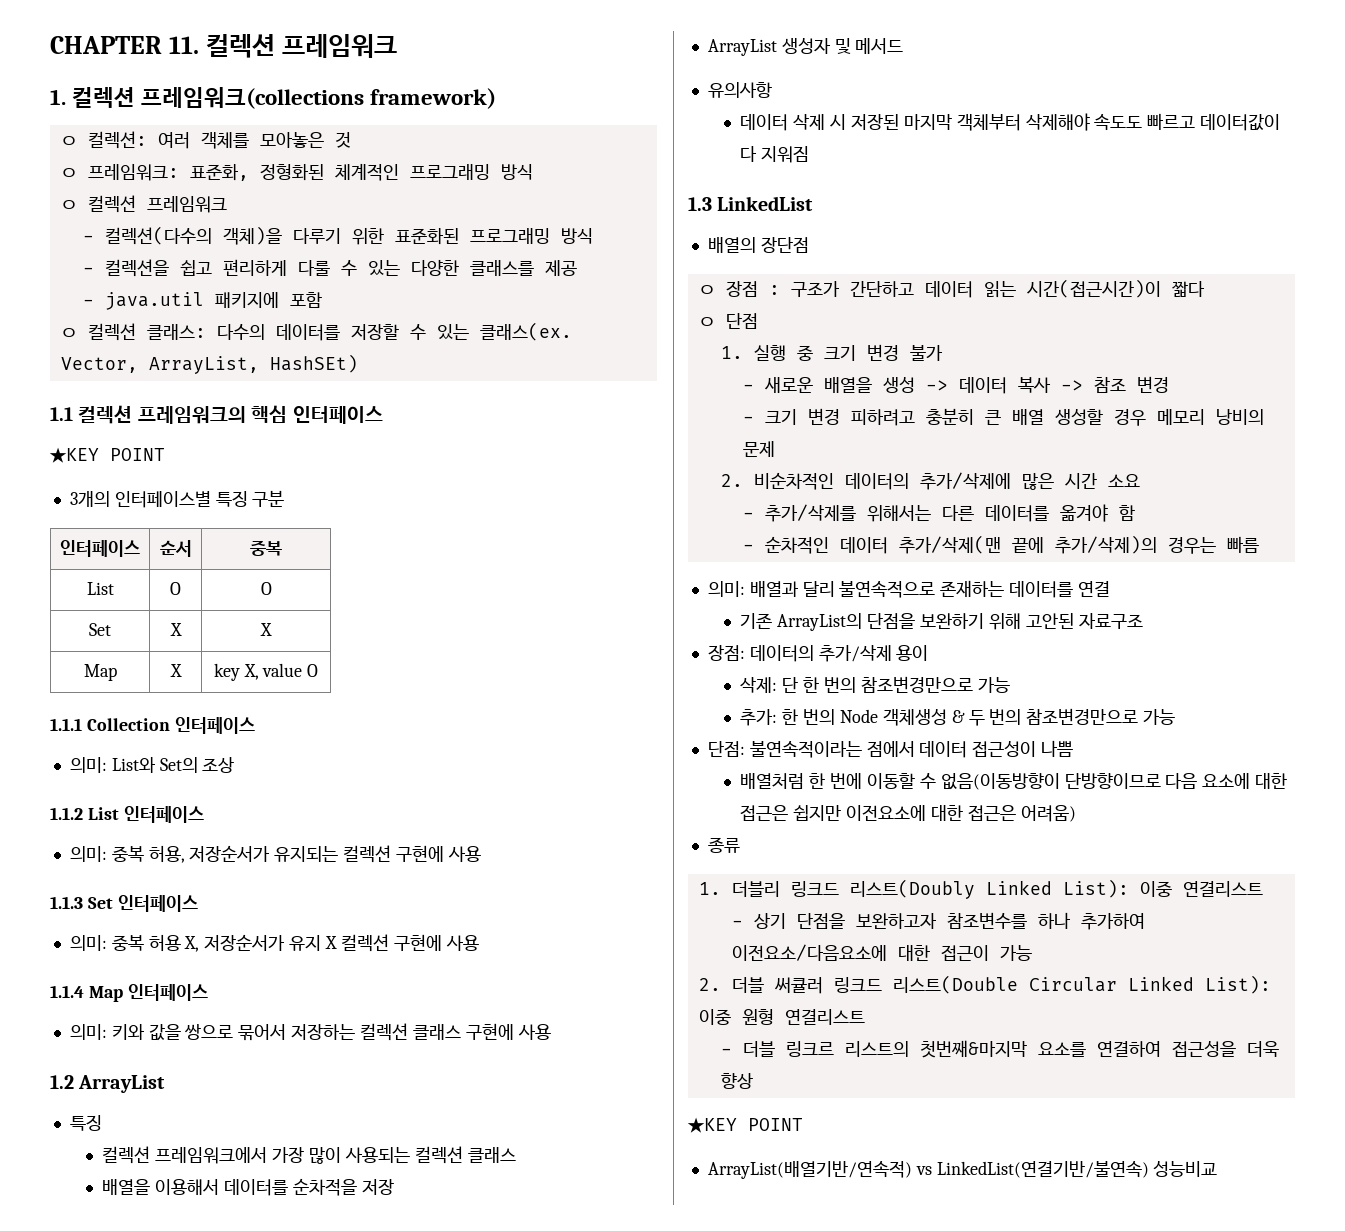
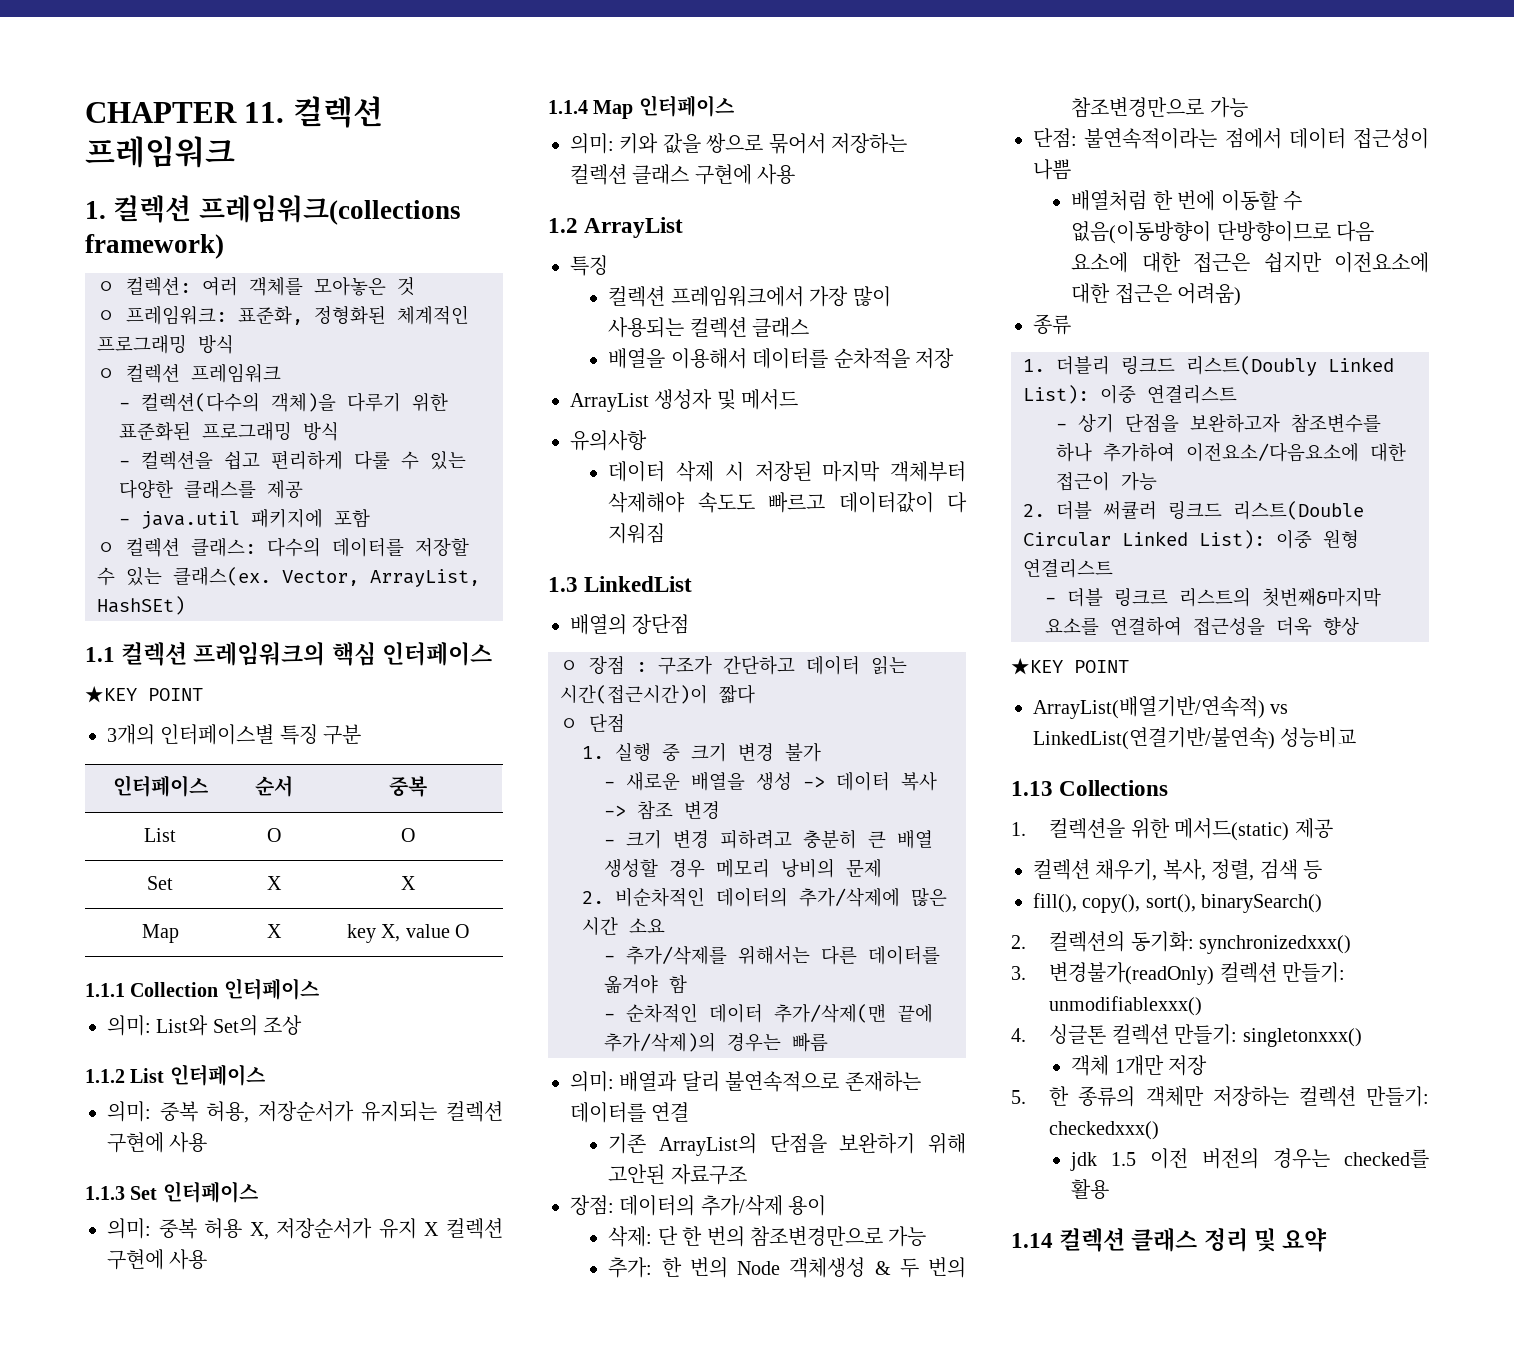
(1218, 1169) none -> [1011,780,1169,796] [1011,818,1333,841] [1033,859,1322,881] [1033,893,1323,913] [1011,931,1352,954] [1011,962,1346,985] [1049,996,1203,1016] [1011,1024,1362,1047] [1071,1055,1208,1076] [1011,1086,1429,1107] [1049,1121,1160,1140] [1070,1148,1429,1171] [1071,1179,1110,1200] [1011,1228,1328,1252] // 1.13 Collections // 1. 컬렉션을 위한 메서드(static) 제공 // 컬렉션 채우기, 복사, 정렬, 검색 등 // fill(), copy(), sort(), binarySearch() // 2. 컬렉션의 동기화: synchronizedxxx() // 3. 변경불가(readOnly) 컬렉션 만들기: unmodifiablexxx() // 4. 싱글톤 컬렉션 만들기: singletonxxx() // 객체 1개만 저장 // 5. 한 종류의 객체만 저장하는 컬렉션 만들기: checkedxxx() // jdk 1.5 이전 버전의 경우는 checked를 활용 // 1.14 컬렉션 클래스 정리 및 요약

